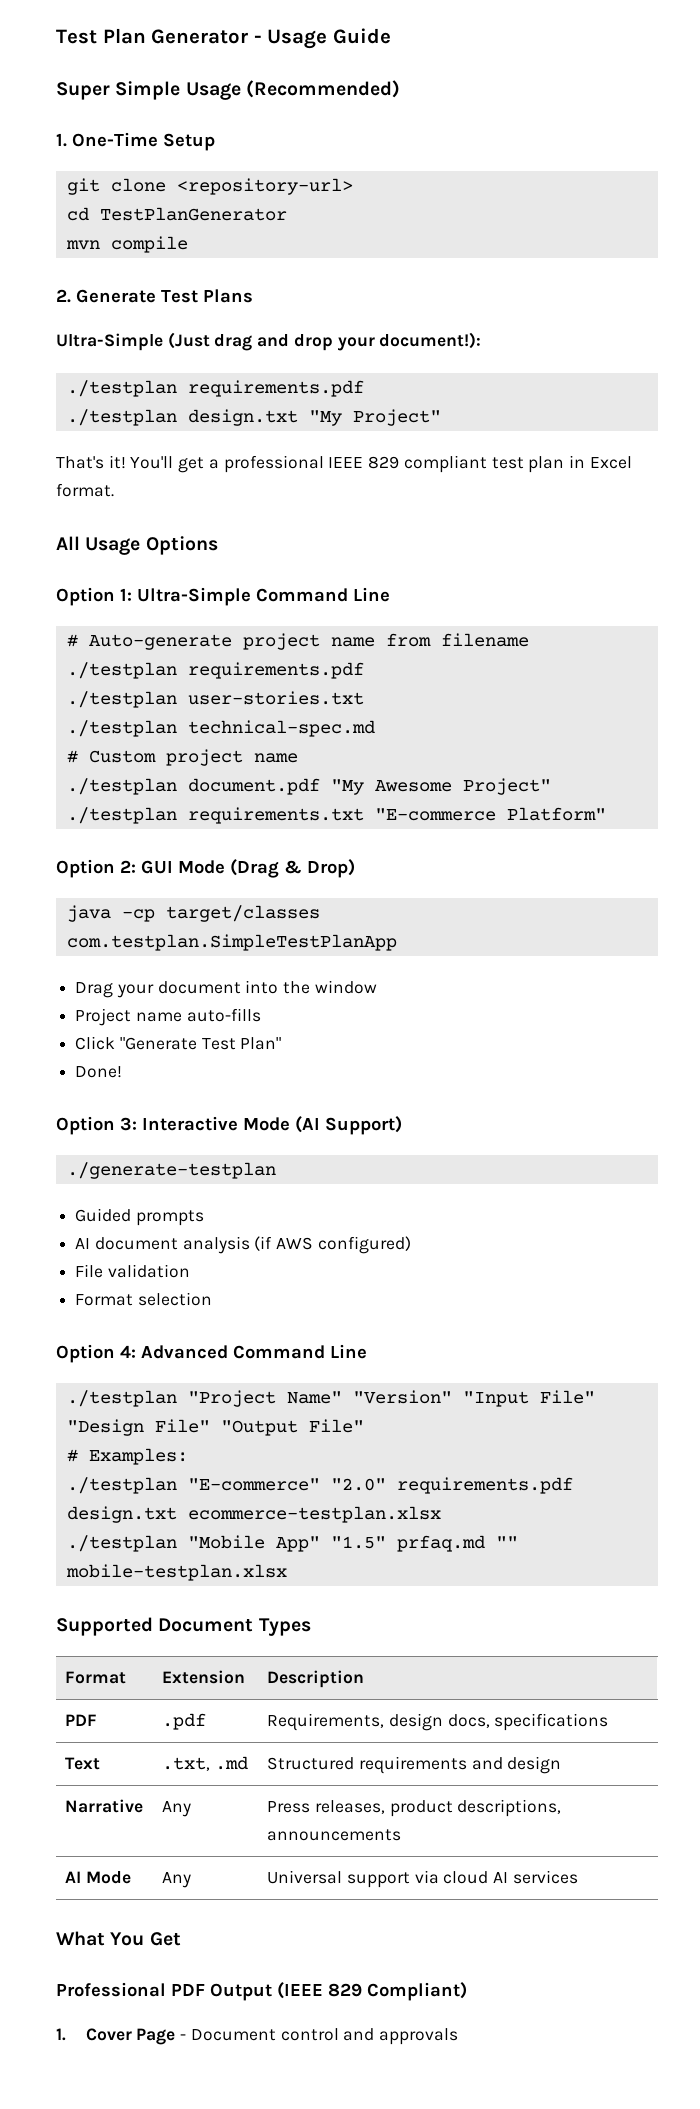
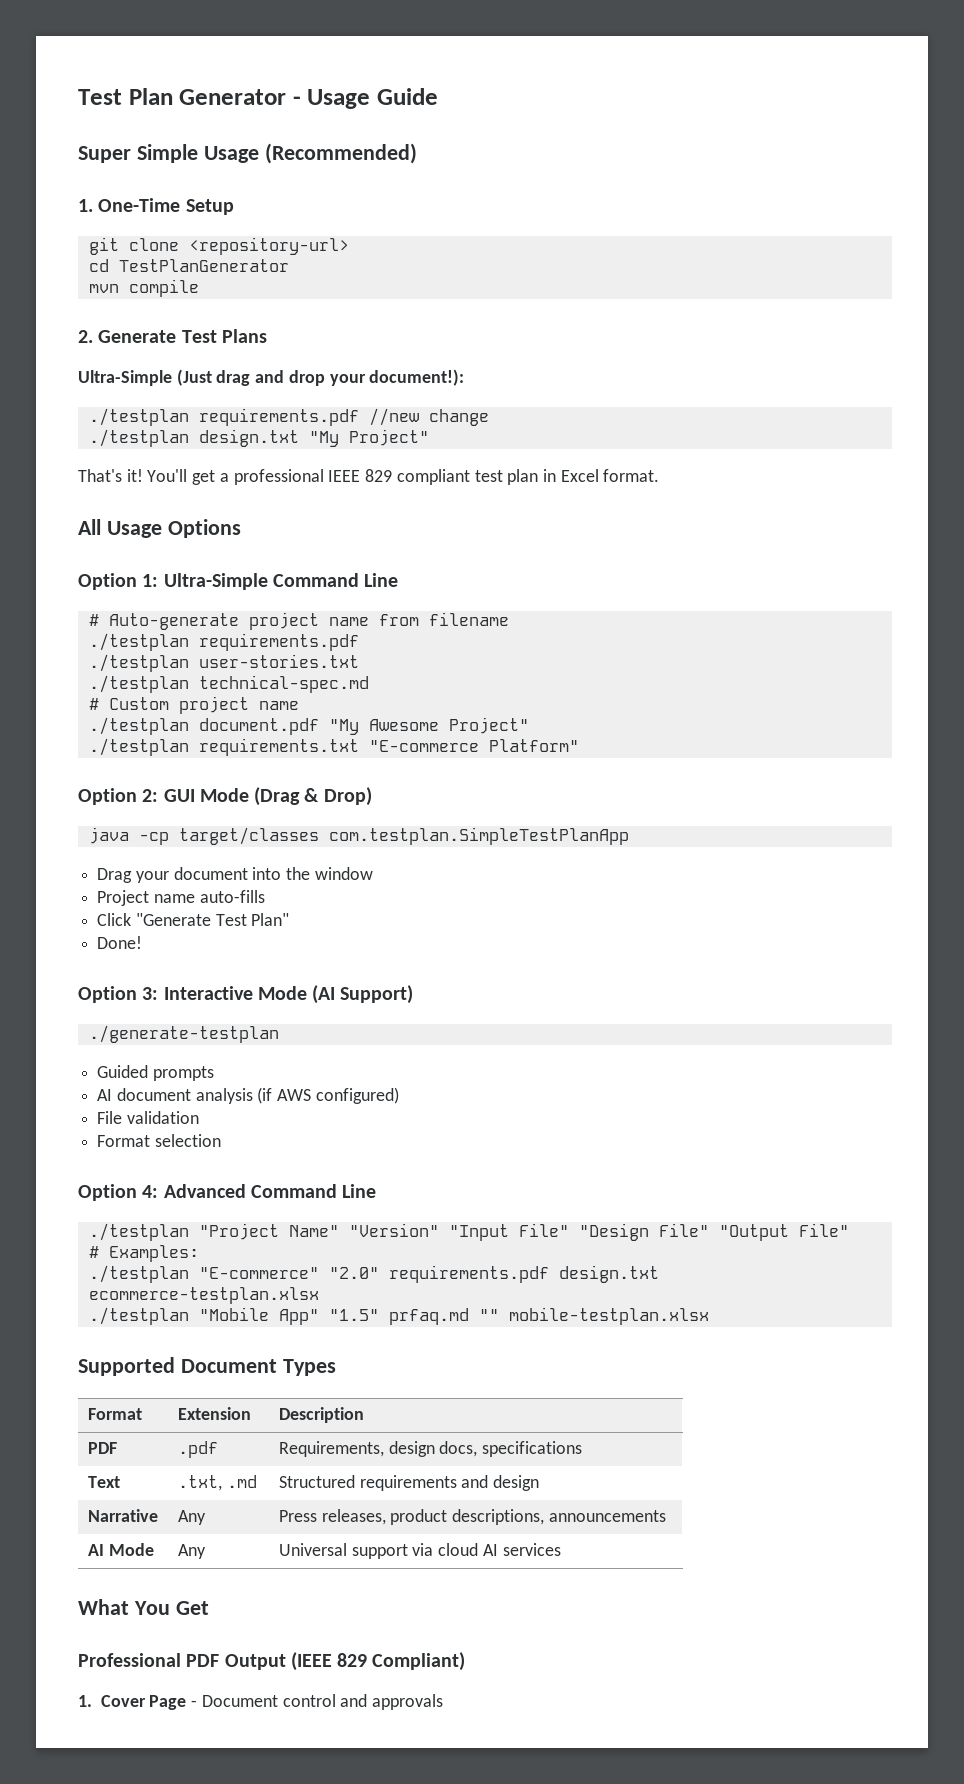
(364, 388) none -> [368,408,489,426] //new change

